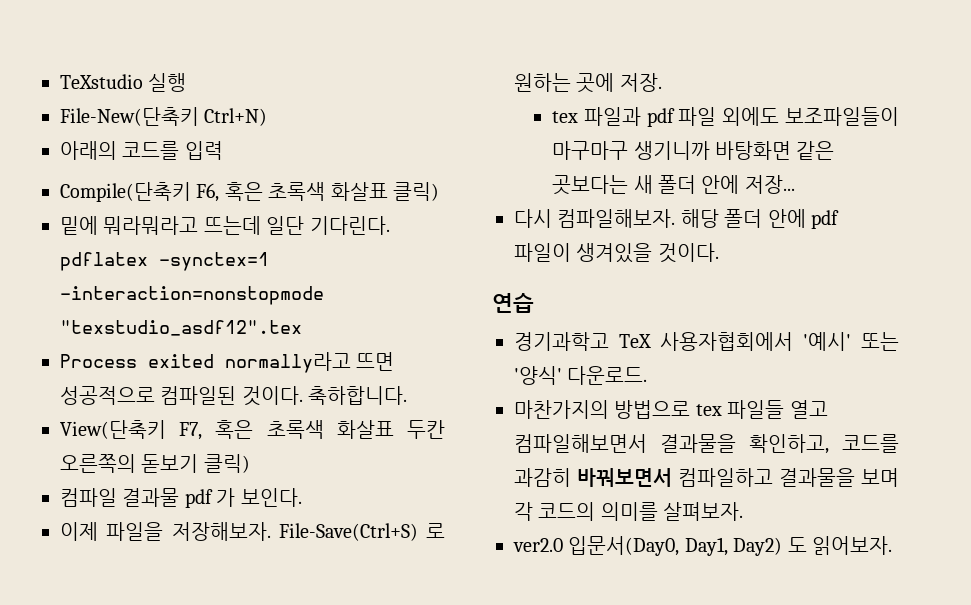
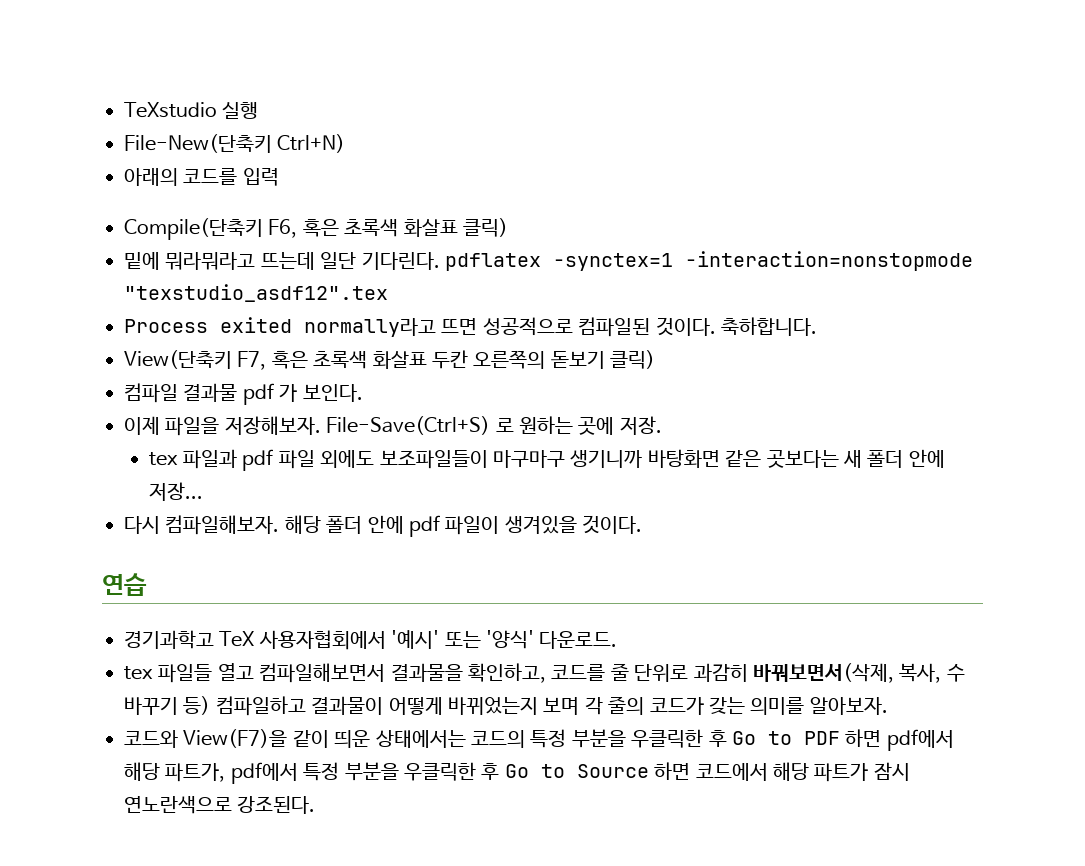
[514,400,691,419] 마찬가지의 방법으로 -> (618, 640) none
[514,468,899,487] [514,502,744,521] [513,536,892,556] 과감히 바꿔보면서 컴파일하고 결과물을 보며 각 코드의 의미를 살펴보자. // ver2.0 입문서(Day0, Day1, Day2) 도 읽어보자. -> [610,663,965,683] [124,696,888,716] [124,729,954,751] [124,762,910,784] [124,796,316,814] 줄 단위로 과감히 바꿔보면서(삭제, 복사, 수 바꾸기 등) 컴파일하고 결과물이 어떻게 바뀌었는지 보며 각 줄의 코드가 갖는 의미를 알아보자. // 코드와 View(F7)을 같이 띄운 상태에서는 코드의 특정 부분을 우클릭한 후 Go to PDF 하면 pdf에서 해당 파트가, pdf에서 특정 부분을 우클릭한 후 Go to Source 하면 코드에서 해당 파트가 잠시 연노란색으로 강조된다.

